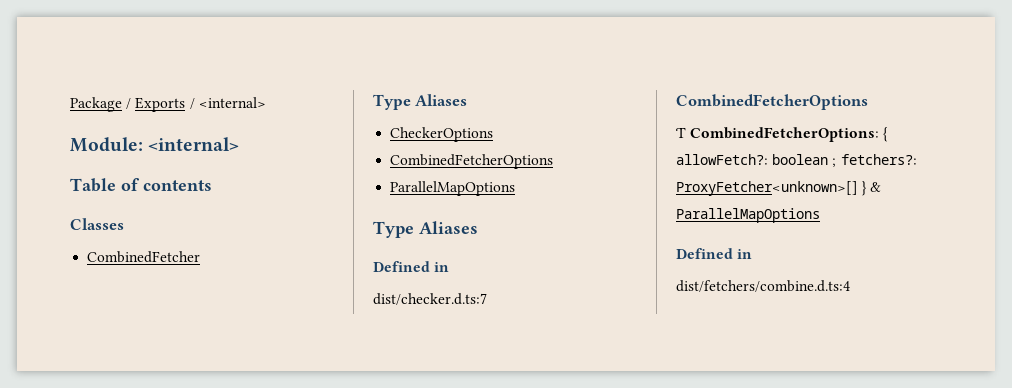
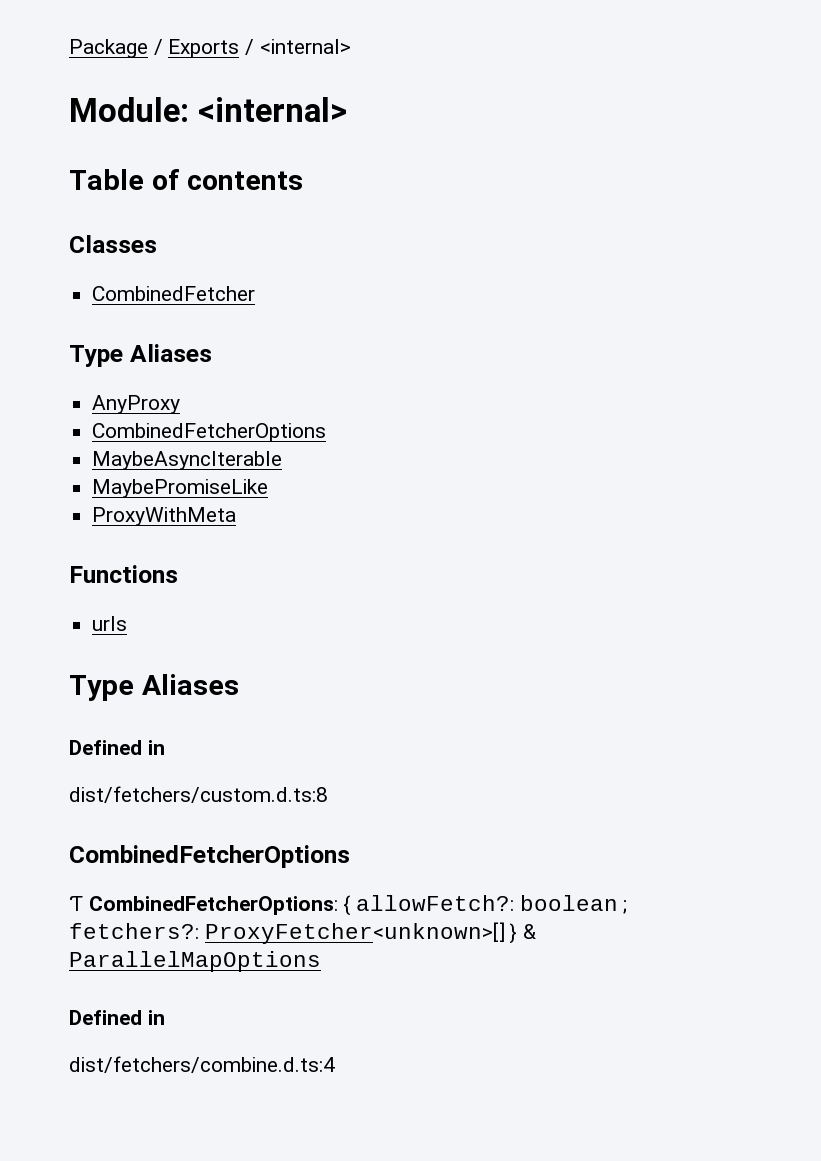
[390,127,494,142] [390,154,554,169] [390,181,516,196] CheckerOptions // CombinedFetcherOptions // ParallelMapOptions -> [92,395,181,414] [92,423,327,442] [92,451,283,470] [92,479,269,498] [92,507,237,526] [69,565,178,583] [92,616,128,631] AnyProxy // CombinedFetcherOptions // MaybeAsyncIterable // MaybePromiseLike // ProxyWithMeta // Functions // urls
[373,293,487,305] dist/checker.d.ts:7 -> [69,786,328,803] dist/fetchers/custom.d.ts:8

